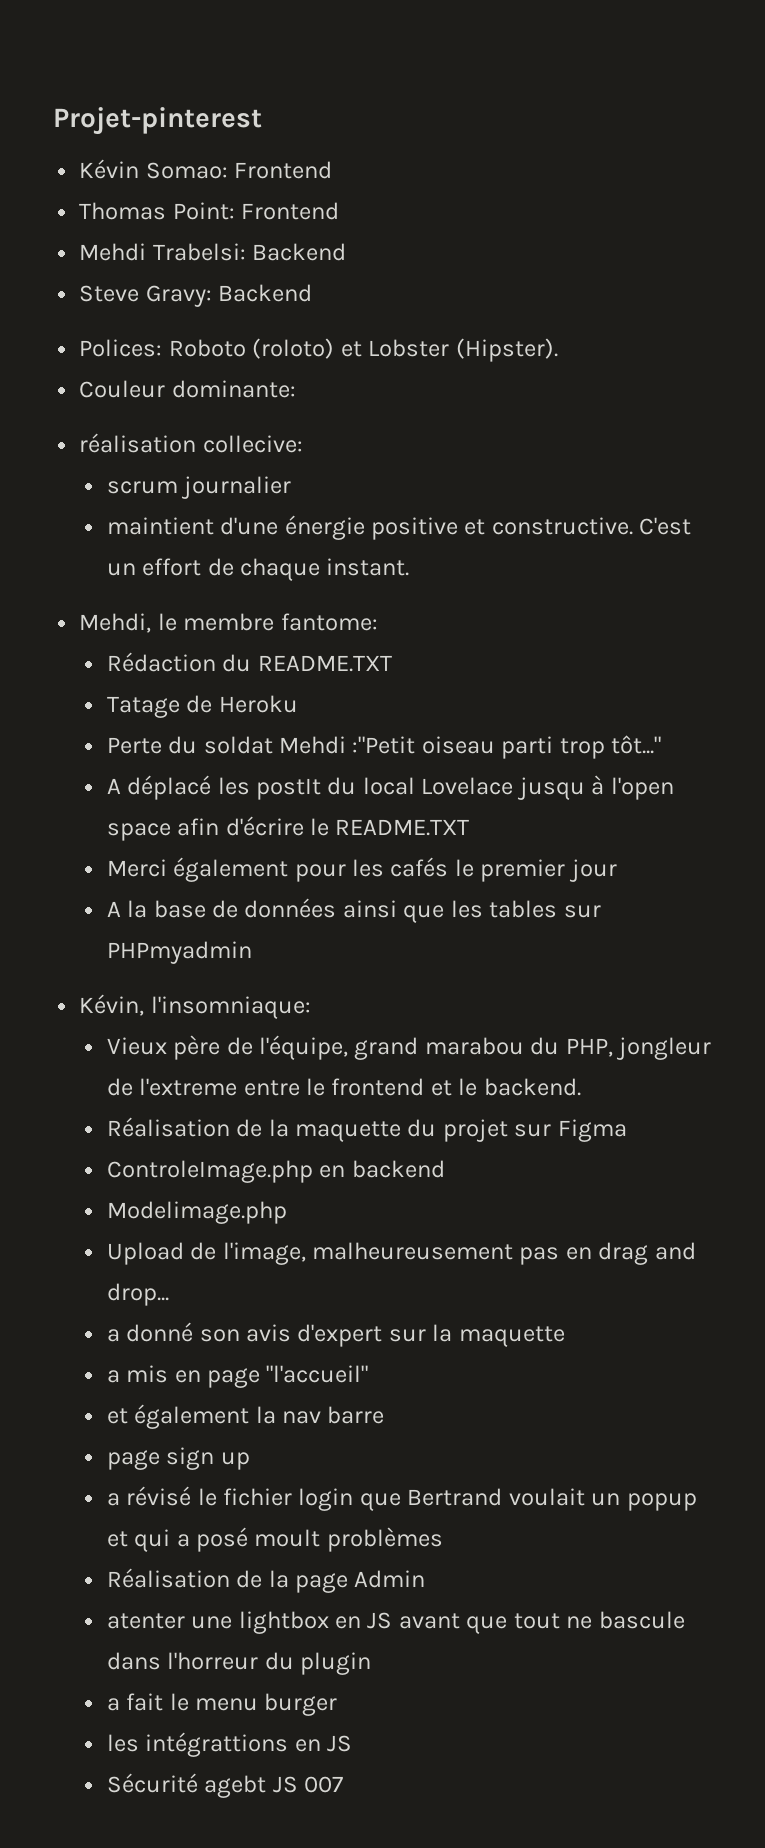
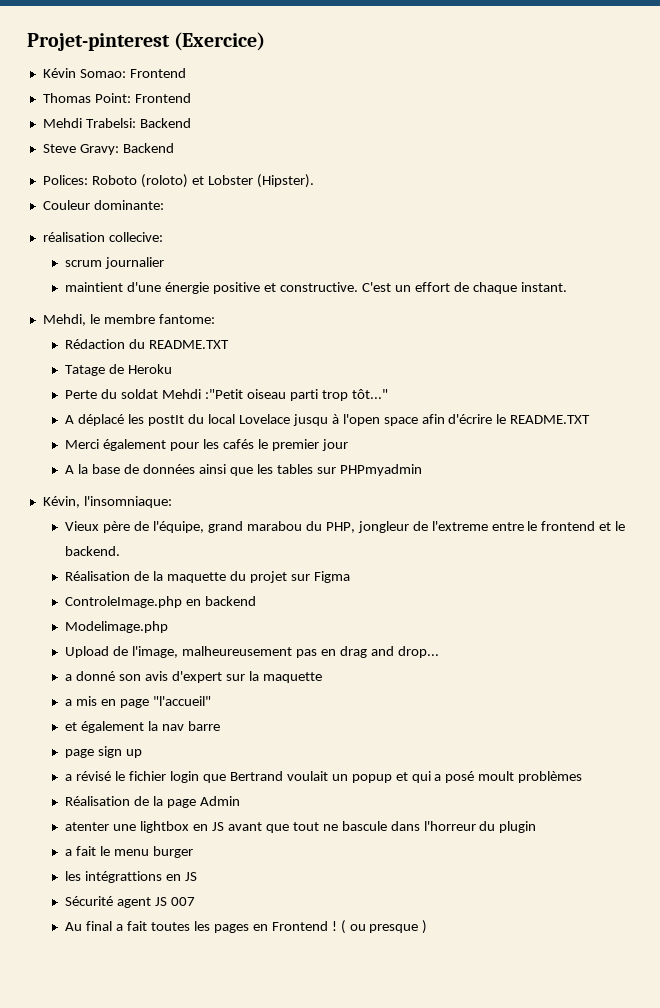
(262, 121) none -> [174,32,266,51] (Exercice)
[204,1775,267,1798] agebt -> [117,897,152,908] agent
(343, 1784) none -> [65,920,428,934] // Au final a fait toutes les pages en Frontend ! ( ou presque )

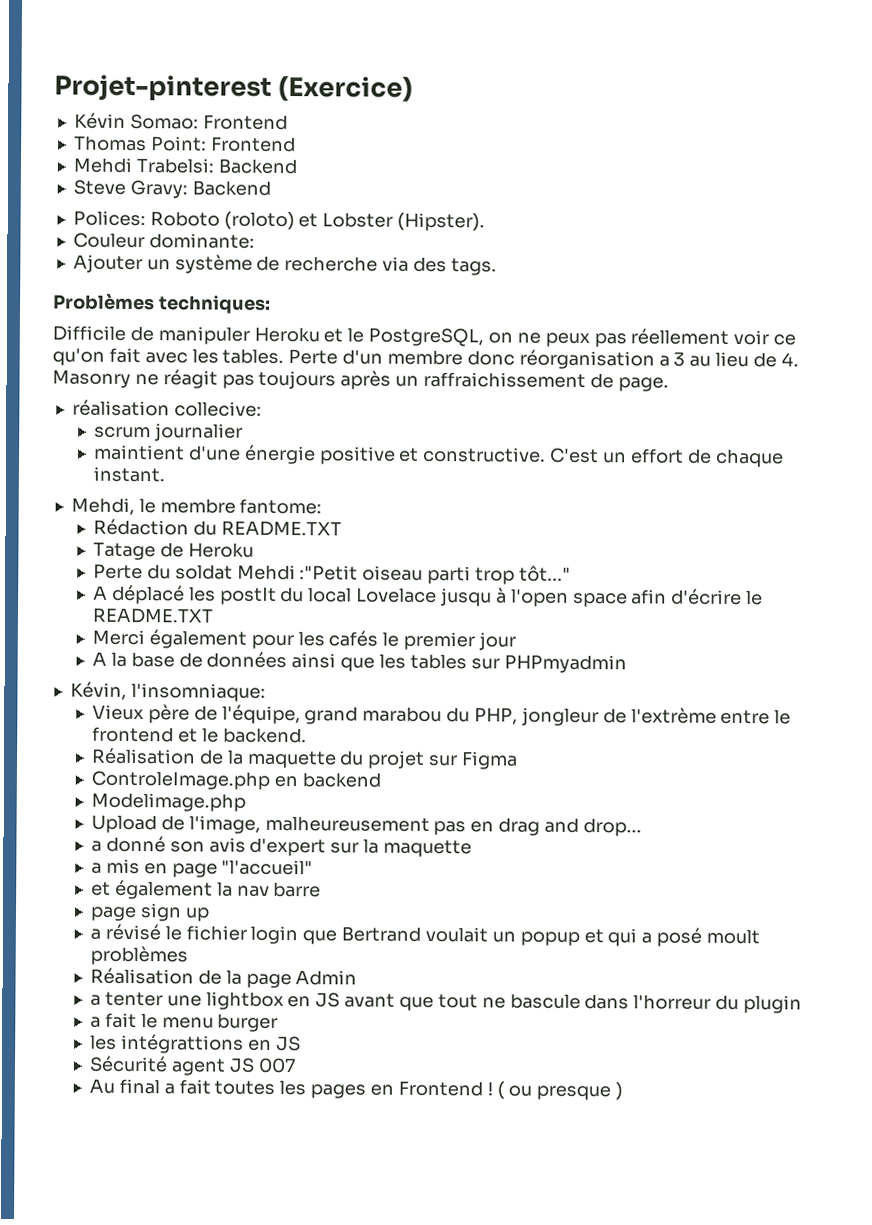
(164, 205) none -> [72,254,497,276] [53,293,271,314] [52,325,797,348] [52,347,799,370] [52,369,669,392] // Ajouter un système de recherche via des tags. // Problèmes techniques: // Difficile de manipuler Heroku et le PostgreSQL, on ne peux pas réellement voir ce qu'on fait avec les tables. Perte d'un membre donc réorganisation a 3 au lieu de 4. Masonry ne réagit pas toujours après un raffraichissement de page.
[431,521,488,531] l'extreme -> [630,707,717,724] l'extrème
[65,822,110,831] atenter -> [89,991,163,1007] a tenter

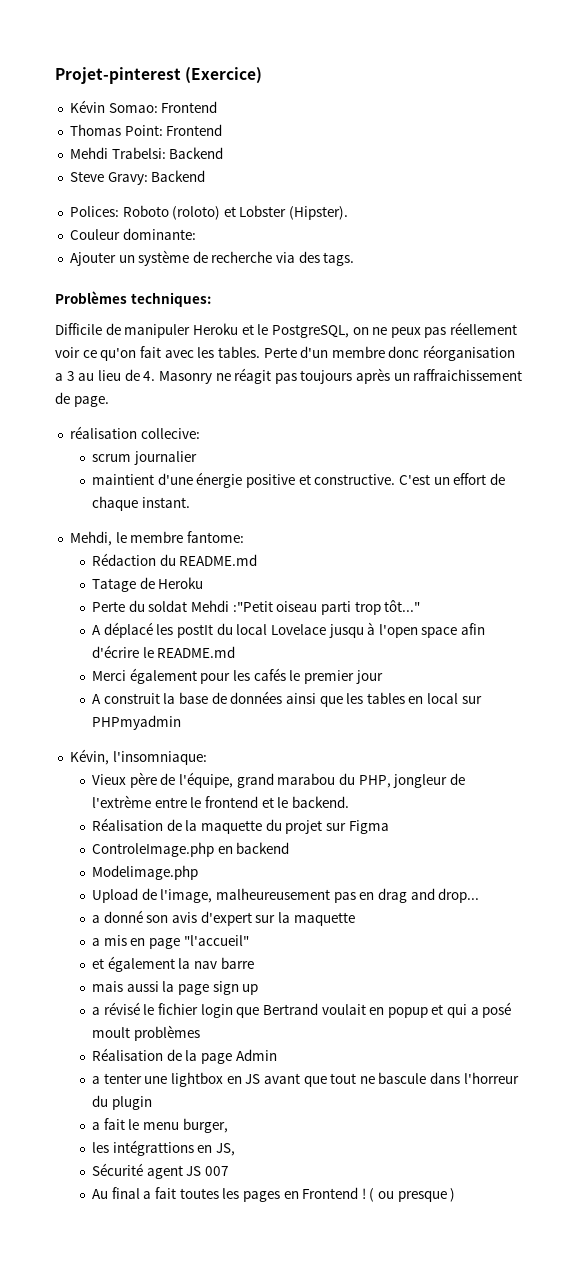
[220,520,342,537] README.TXT -> [179,554,258,566] README.md
[91,607,214,624] README.TXT -> [157,646,236,658] README.md
(107, 658) none -> [103,693,160,704] construit
(467, 661) none -> [408,693,459,704] en local
(322, 889) none -> [91,981,175,992] mais aussi la
[491,931,516,943] un -> [369,1007,385,1015] en
[217,1013,279,1032] burger -> [182,1118,228,1133] burger,
[275,1035,301,1052] JS -> [215,1143,235,1156] JS,

